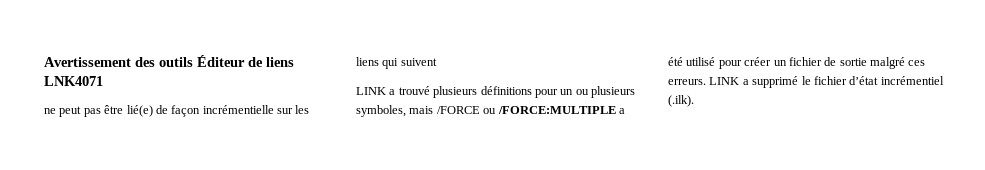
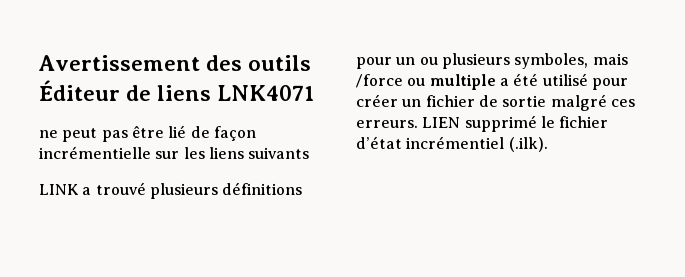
[126,105,153,117] lié(e) -> [168,125,187,138] lié
[382,58,437,69] qui suivent -> [248,147,310,159] suivants
[436,106,616,114] /FORCE ou /FORCE:MULTIPLE -> [356,74,496,90] /force ou multiple
[709,77,749,85] LINK a -> [422,117,461,128] LIEN

